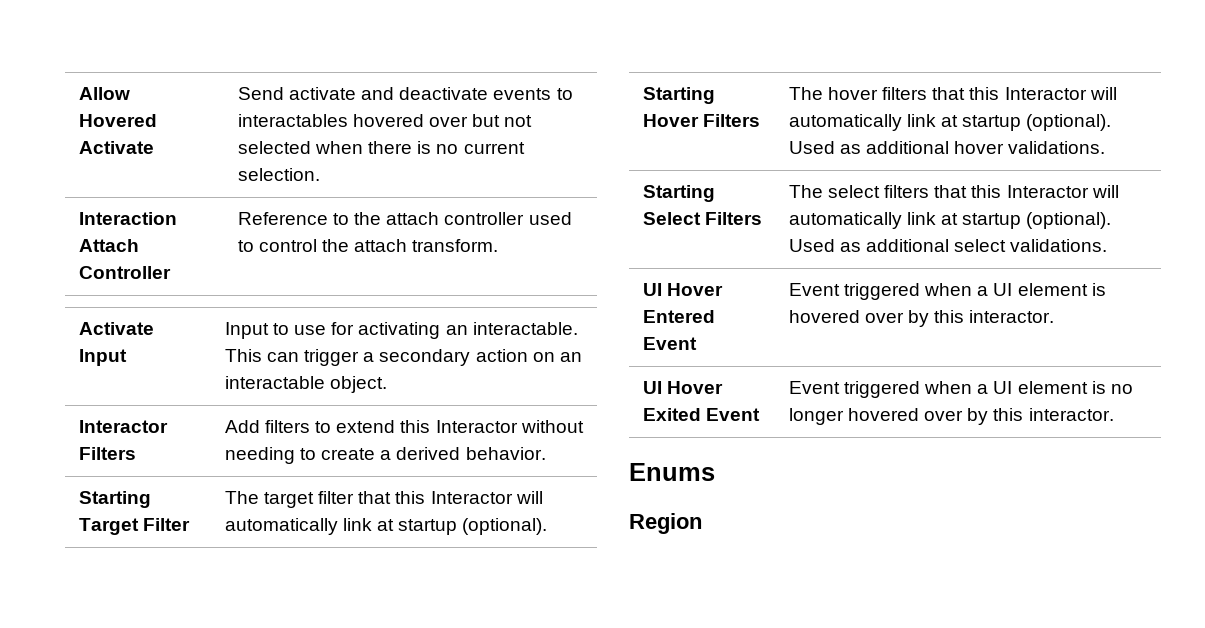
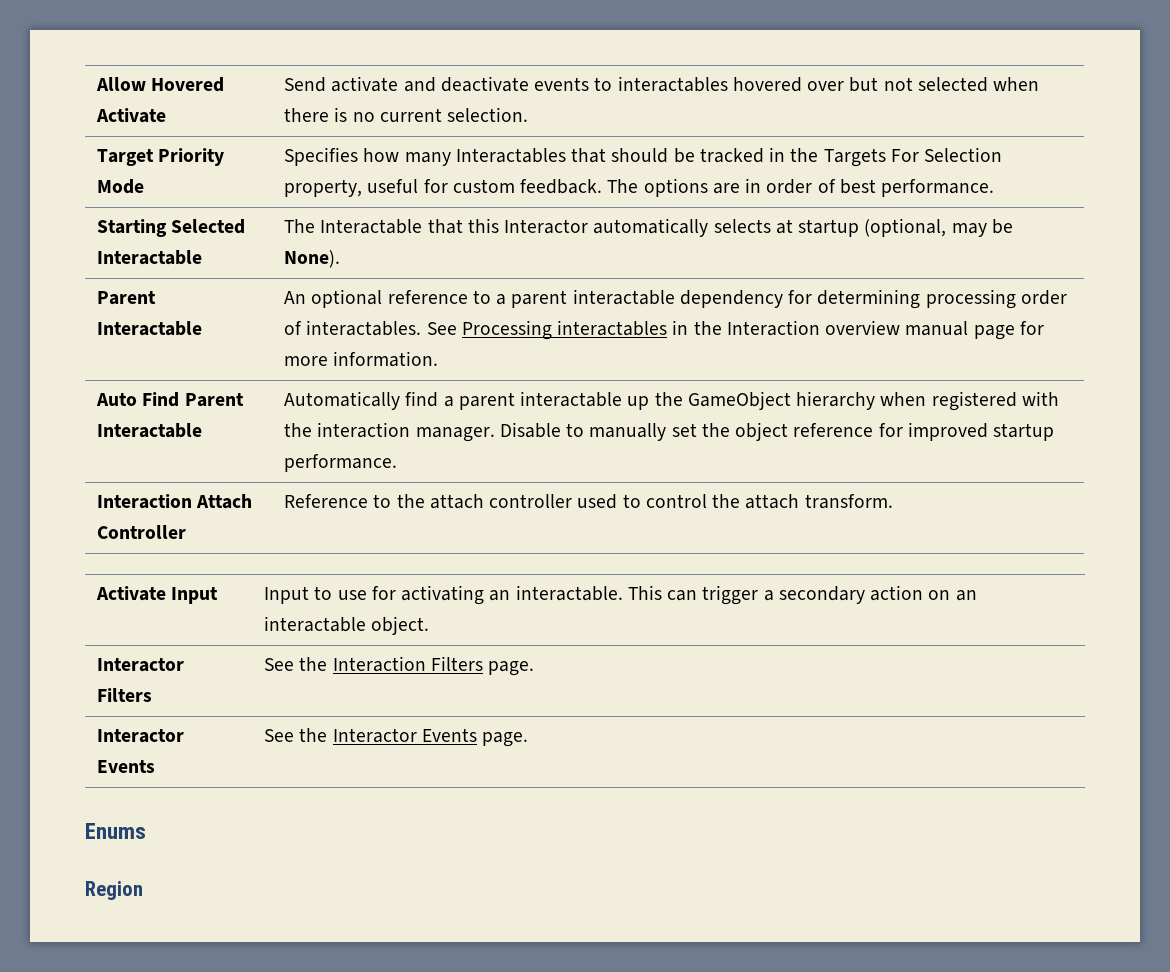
(320, 174) none -> [97,148,225,166] [97,179,145,194] [284,147,1003,167] [284,178,995,197] [97,219,246,237] [97,250,203,265] [284,218,1013,237] [284,250,341,268] [97,291,157,305] [97,321,203,336] [284,289,1067,309] [284,320,1044,340] [284,351,439,367] [96,392,244,407] [97,423,203,438] [284,391,1059,411] [284,422,1055,442] [284,454,398,472] // Target Priority Mode | Specifies how many Interactables that should be tracked in the Targets For Selection property, useful for custom feedback. The options are in order of best performance. // Starting Selected Interactable | The Interactable that this Interactor automatically selects at startup (optional, may be None). // Parent Interactable | An optional reference to a parent interactable dependency for determining processing order of interactables. See Processing interactables in the Interaction overview manual page for more information. // Auto Find Parent Interactable | Automatically find a parent interactable up the GameObject hierarchy when registered with the interaction manager. Disable to manually set the object reference for improved startup performance.
[224,420,584,433] [224,447,546,464] [78,491,151,508] [78,518,191,535] [224,491,543,508] [224,518,548,535] [642,87,715,104] [642,114,761,127] [788,87,1117,100] [788,114,1112,131] [788,141,1106,154] [642,185,715,202] [642,212,763,225] [788,185,1119,198] [788,212,1112,229] [788,239,1108,252] [642,283,724,296] [642,310,715,323] [642,337,697,350] [788,283,1106,300] [788,310,1055,327] [642,381,724,394] [642,408,761,421] [788,381,1133,398] [788,408,1114,425] Add filters to extend this Interactor without needing to create a derived behavior. // Starting Target Filter | The target filter that this Interactor will automatically link at startup (optional). // Starting Hover Filters | The hover filters that this Interactor will automatically link at startup (optional). Used as additional hover validations. // Starting Select Filters | The select filters that this Interactor will automatically link at startup (optional). Used as additional select validations. // UI Hover Entered Event | Event triggered when a UI element is hovered over by this interactor. // UI Hover Exited Event | Event triggered when a UI element is no longer hovered over by this interactor. -> [264,656,535,676] [97,729,185,743] [97,760,156,773] [264,728,529,747] See the Interaction Filters page. // Interactor Events | See the Interactor Events page.

